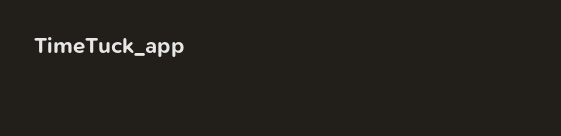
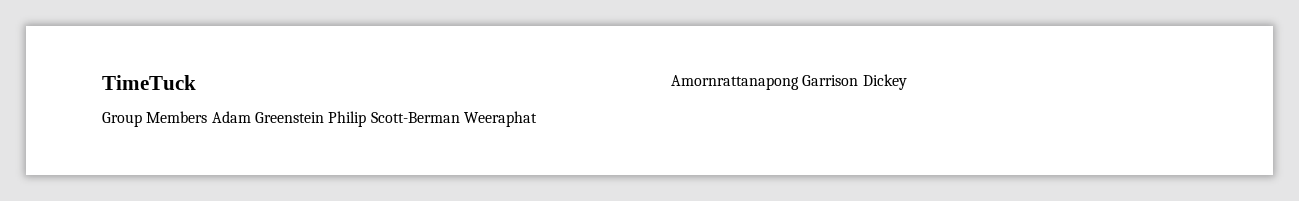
[34,37,185,57] TimeTuck_app -> [102,75,196,90] [102,111,537,127] [671,74,907,90] TimeTuck // Group Members Adam Greenstein Philip Scott-Berman Weeraphat Amornrattanapong Garrison Dickey

